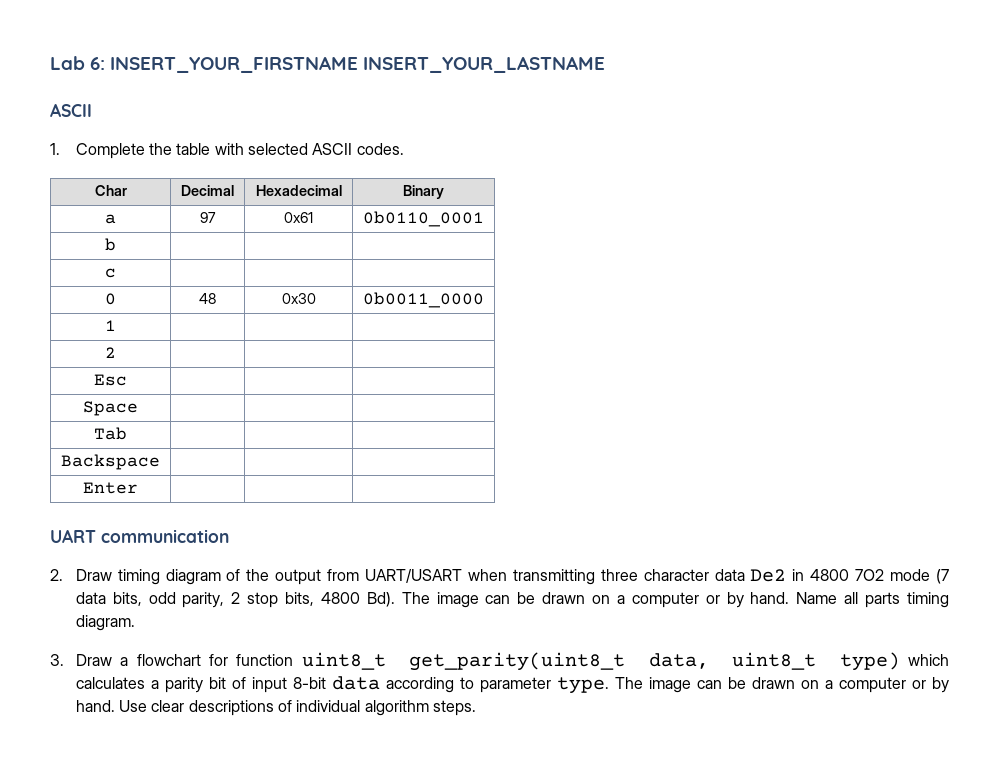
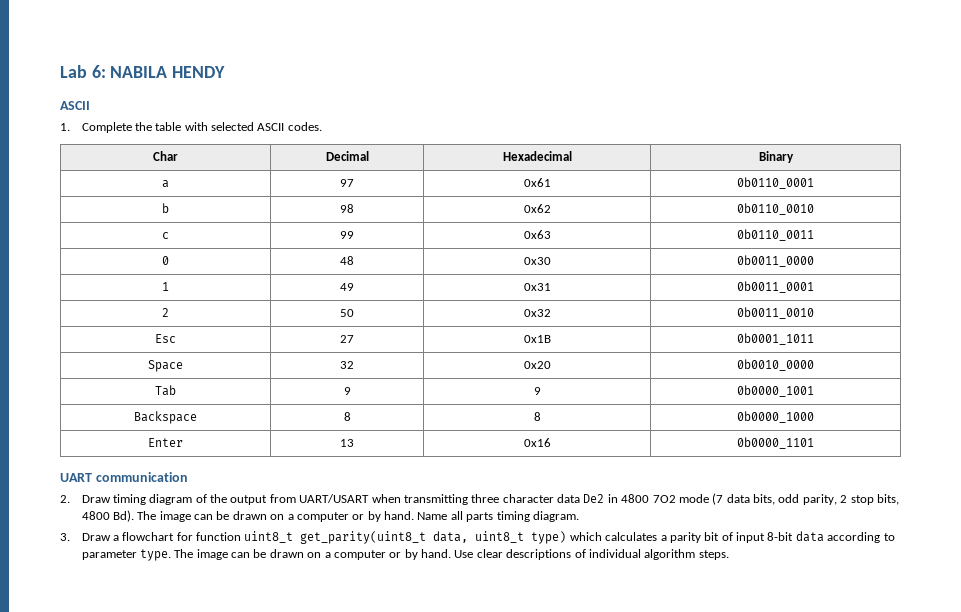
[110,56,606,73] INSERT_YOUR_FIRSTNAME INSERT_YOUR_LASTNAME -> [110,66,226,78] NABILA HENDY
[105,268,116,278] | | // c | | | -> [340,204,354,213] [523,204,551,213] [737,203,814,215] [162,232,169,239] [340,231,354,239] [523,230,551,239] [737,229,814,241] 98 | 0x62 | 0b0110_0010 // c | 99 | 0x63 | 0b0110_0011
[105,347,116,358] [94,374,127,386] [83,401,138,416] [94,427,127,440] [61,454,160,470] [83,482,138,494] | | // 2 | | | // Esc | | | // Space | | | // Tab | | | // Backspace | | | // Enter | | | -> [340,283,354,291] [523,283,551,291] [737,281,814,293] [162,308,169,317] [340,309,354,317] [523,309,551,317] [737,307,814,319] [155,334,176,343] [340,335,354,343] [523,335,551,343] [737,333,814,345] [148,360,183,372] [340,361,354,369] [523,361,551,369] [737,359,814,371] [155,385,176,396] [343,387,351,395] [533,387,541,395] [737,385,814,397] [134,411,197,424] [343,412,351,421] [533,412,541,421] [737,411,814,423] [148,438,183,447] [340,439,354,447] [523,438,551,447] [737,437,814,449] 49 | 0x31 | 0b0011_0001 // 2 | 50 | 0x32 | 0b0011_0010 // Esc | 27 | 0x1B | 0b0001_1011 // Space | 32 | 0x20 | 0b0010_0000 // Tab | 9 | 9 | 0b0000_1001 // Backspace | 8 | 8 | 0b0000_1000 // Enter | 13 | 0x16 | 0b0000_1101

